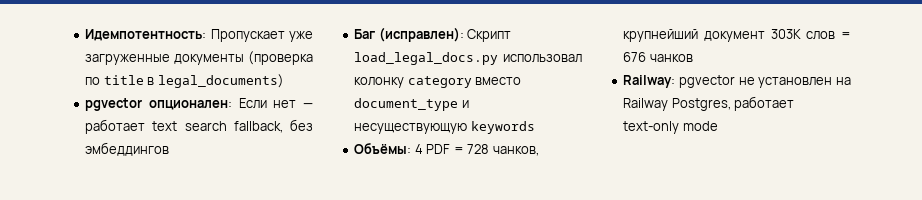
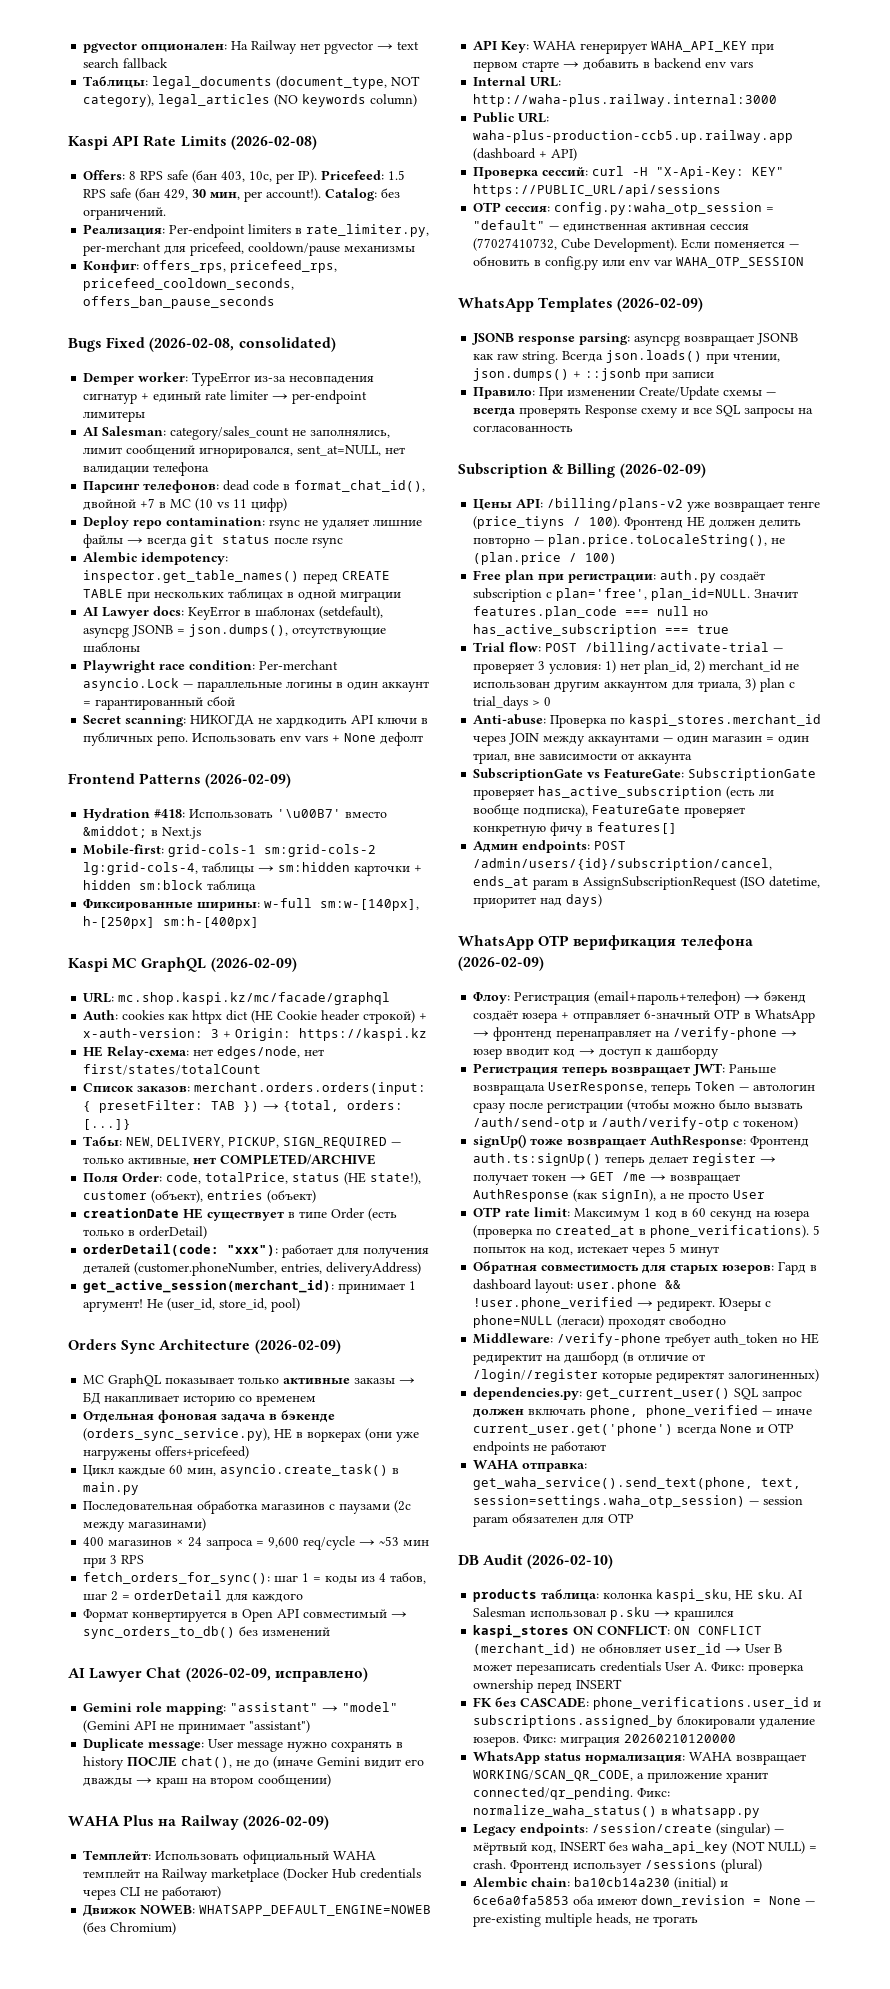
[85,29,313,42] [85,51,313,65] [85,74,284,88] [85,98,313,111] [85,119,313,134] [85,142,170,156] [354,27,512,42] [354,52,582,65] [354,76,522,88] [354,98,469,111] [354,121,535,134] [354,143,539,156] [623,29,851,42] [623,52,693,62] [623,75,851,88] [623,96,795,111] [623,121,718,134] Идемпотентность: Пропускает уже загруженные документы (проверка по title в legal_documents) // pgvector опционален: Если нет — работает text search fallback, без эмбеддингов // Баг (исправлен): Скрипт load_legal_docs.py использовал колонку category вместо document_type и несуществующую keywords // Объёмы: 4 PDF = 728 чанков, крупнейший документ 303K слов = 676 чанков // Railway: pgvector не установлен на Railway Postgres, работает text-only mode -> [83,40,420,54] [83,58,169,69] [83,76,421,89] [83,94,418,107] [68,135,317,150] [83,170,406,184] [83,188,401,202] [83,207,167,220] [83,224,430,238] [83,242,416,256] [83,260,338,273] [83,278,295,291] [83,296,276,309] [68,337,336,352] [83,372,375,386] [83,390,368,404] [83,411,146,422] [83,426,391,440] [83,444,406,458] [83,462,210,476] [83,480,426,493] [83,498,288,512] [83,516,423,530] [83,534,344,548] [83,552,229,565] [83,570,391,584] [83,588,402,602] [83,606,384,620] [83,624,387,638] [83,642,141,653] [83,660,339,673] [83,678,430,692] [83,696,236,710] [83,714,429,728] [83,732,424,746] [68,773,292,788] [83,808,388,821] [83,826,202,839] [83,844,377,857] [83,862,423,876] [83,880,257,892] [83,898,420,911] [83,916,260,929] [68,957,297,972] [83,992,391,1005] [83,1010,428,1024] [83,1028,428,1041] [83,1046,325,1059] [83,1064,262,1075] [83,1082,427,1095] [83,1100,404,1113] [83,1119,132,1130] [83,1136,402,1148] [83,1154,377,1166] [83,1172,422,1185] [83,1190,317,1203] [83,1208,398,1221] [83,1226,208,1239] [83,1244,430,1258] [83,1262,422,1276] [83,1280,417,1294] [83,1298,301,1312] [68,1339,341,1354] [83,1374,416,1388] [83,1392,317,1406] [83,1410,336,1423] [83,1428,420,1442] [83,1446,250,1460] [83,1464,400,1477] [83,1482,140,1495] [83,1500,412,1514] [83,1518,207,1532] [83,1536,430,1550] [83,1555,145,1568] [83,1572,427,1585] [83,1590,304,1602] [83,1609,408,1622] [83,1626,331,1639] [68,1667,368,1682] [83,1702,399,1715] [83,1720,311,1734] [83,1738,404,1752] [83,1756,425,1770] [83,1774,332,1788] [68,1815,329,1830] [83,1850,377,1864] [83,1868,422,1882] [83,1886,222,1900] [83,1904,432,1917] [83,1922,177,1935] [473,40,775,54] [473,58,754,72] [473,76,562,87] [473,94,778,107] [473,112,550,123] [473,130,794,143] [473,148,578,161] [473,166,785,179] [473,184,722,197] [473,202,775,215] [473,220,750,232] [473,238,800,252] [473,256,805,270] [458,297,704,312] [472,333,799,346] [473,350,781,364] [473,368,715,382] [473,386,777,400] [473,405,814,418] [473,425,574,432] [458,463,706,478] [473,498,821,512] [473,516,802,530] [473,534,786,548] [473,552,618,565] [473,570,766,583] [473,588,799,602] [473,606,709,619] [473,624,730,637] [473,642,784,655] [473,660,800,674] [473,678,796,692] [473,696,552,710] [473,714,822,728] [473,733,810,746] [473,753,693,764] [473,768,817,781] [473,786,775,800] [473,804,746,818] [473,822,678,836] [473,840,627,853] [473,858,773,871] [473,876,821,890] [473,894,603,908] [458,935,753,950] [458,956,544,971] [473,991,807,1005] [473,1009,816,1023] [473,1027,798,1041] [473,1045,720,1059] [473,1063,777,1076] [473,1081,816,1095] [473,1099,804,1113] [473,1117,799,1130] [473,1134,810,1149] [473,1153,777,1167] [473,1172,741,1185] [473,1189,766,1203] [473,1207,811,1221] [473,1225,821,1239] [473,1243,720,1257] [473,1261,818,1275] [473,1279,682,1293] [473,1297,772,1311] [473,1315,727,1329] [473,1333,820,1347] [473,1351,706,1365] [473,1369,820,1383] [473,1387,803,1401] [473,1405,813,1418] [473,1423,795,1436] [473,1441,607,1455] [473,1460,588,1472] [473,1477,802,1490] [473,1495,804,1508] [473,1513,635,1527] [458,1554,614,1569] [473,1589,803,1602] [473,1607,735,1621] [473,1625,763,1638] [473,1643,783,1655] [473,1661,805,1675] [473,1679,623,1693] [473,1697,822,1710] [473,1715,816,1729] [473,1734,737,1747] [473,1751,807,1765] [473,1770,769,1783] [473,1787,671,1800] [473,1805,761,1818] [473,1823,785,1837] [473,1841,818,1855] [473,1859,763,1873] [473,1877,729,1890] [473,1895,816,1907] [473,1913,699,1927] pgvector опционален: На Railway нет pgvector → text search fallback // Таблицы: legal_documents (document_type, NOT category), legal_articles (NO keywords column) // Kaspi API Rate Limits (2026-02-08) // Offers: 8 RPS safe (бан 403, 10с, per IP). Pricefeed: 1.5 RPS safe (бан 429, 30 мин, per account!). Catalog: без ограничений. // Реализация: Per-endpoint limiters в rate_limiter.py, per-merchant для pricefeed, cooldown/pause механизмы // Конфиг: offers_rps, pricefeed_rps, pricefeed_cooldown_seconds, offers_ban_pause_seconds // Bugs Fixed (2026-02-08, consolidated) // Demper worker: TypeError из-за несовпадения сигнатур + единый rate limiter → per-endpoint лимитеры // AI Salesman: category/sales_count не заполнялись, лимит сообщений игнорировался, sent_at=NULL, нет валидации телефона // Парсинг телефонов: dead code в format_chat_id(), двойной +7 в MC (10 vs 11 цифр) // Deploy repo contamination: rsync не удаляет лишние файлы → всегда git status после rsync // Alembic idempotency: inspector.get_table_names() перед CREATE TABLE при нескольких таблицах в одной миграции // AI Lawyer docs: KeyError в шаблонах (setdefault), asyncpg JSONB = json.dumps(), отсутствующие шаблоны // Playwright race condition: Per-merchant asyncio.Lock — параллельные логины в один аккаунт = гарантированный сбой // Secret scanning: НИКОГДА не хардкодить API ключи в публичных репо. Использовать env vars + None дефолт // Frontend Patterns (2026-02-09) // Hydration #418: Использовать '\u00B7' вместо &middot; в Next.js // Mobile-first: grid-cols-1 sm:grid-cols-2 lg:grid-cols-4, таблицы → sm:hidden карточки + hidden sm:block таблица // Фиксированные ширины: w-full sm:w-[140px], h-[250px] sm:h-[400px] // Kaspi MC GraphQL (2026-02-09) // URL: mc.shop.kaspi.kz/mc/facade/graphql // Auth: cookies как httpx dict (НЕ Cookie header строкой) + x-auth-version: 3 + Origin: https://kaspi.kz // НЕ Relay-схема: нет edges/node, нет first/states/totalCount // Список заказов: merchant.orders.orders(input: { presetFilter: TAB }) → {total, orders: [...]} // Табы: NEW, DELIVERY, PICKUP, SIGN_REQUIRED — только активные, нет COMPLETED/ARCHIVE // Поля Order: code, totalPrice, status (НЕ state!), customer (объект), entries (объект) // creationDate НЕ существует в типе Order (есть только в orderDetail) // orderDetail(code: "xxx"): работает для получения деталей (customer.phoneNumber, entries, deliveryAddress) // get_active_session(merchant_id): принимает 1 аргумент! Не (user_id, store_id, pool) // Orders Sync Architecture (2026-02-09) // MC GraphQL показывает только активные заказы → БД накапливает историю со временем // Отдельная фоновая задача в бэкенде (orders_sync_service.py), НЕ в воркерах (они уже нагружены offers+pricefeed) // Цикл каждые 60 мин, asyncio.create_task() в main.py // Последовательная обработка магазинов с паузами (2с между магазинами) // 400 магазинов × 24 запроса = 9,600 req/cycle → ~53 мин при 3 RPS // fetch_orders_for_sync(): шаг 1 = коды из 4 табов, шаг 2 = orderDetail для каждого // Формат конвертируется в Open API совместимый → sync_orders_to_db() без изменений // AI Lawyer Chat (2026-02-09, исправлено) // Gemini role mapping: "assistant" → "model" (Gemini API не принимает "assistant") // Duplicate message: User message нужно сохранять в history ПОСЛЕ chat(), не до (иначе Gemini видит его дважды → краш на втором сообщении) // WAHA Plus на Railway (2026-02-09) // Темплейт: Использовать официальный WAHA темплейт на Railway marketplace (Docker Hub credentials через CLI не работают) // Движок NOWEB: WHATSAPP_DEFAULT_ENGINE=NOWEB (без Chromium) // API Key: WAHA генерирует WAHA_API_KEY при первом старте → добавить в backend env vars // Internal URL: http://waha-plus.railway.internal:3000 // Public URL: waha-plus-production-ccb5.up.railway.app (dashboard + API) // Проверка сессий: curl -H "X-Api-Key: KEY" https://PUBLIC_URL/api/sessions // OTP сессия: config.py:waha_otp_session = "default" — единственная активная сессия (77027410732, Cube Development). Если поменяется — обновить в config.py или env var WAHA_OTP_SESSION // WhatsApp Templates (2026-02-09) // JSONB response parsing: asyncpg возвращает JSONB как raw string. Всегда json.loads() при чтении, json.dumps() + ::jsonb при записи // Правило: При изменении Create/Update схемы — всегда проверять Response схему и все SQL запросы на согласованность // Subscription & Billing (2026-02-09) // Цены API: /billing/plans-v2 уже возвращает тенге (price_tiyns / 100). Фронтенд НЕ должен делить повторно — plan.price.toLocaleString(), не (plan.price / 100) // Free plan при регистрации: auth.py создаёт subscription с plan='free', plan_id=NULL. Значит features.plan_code === null но has_active_subscription === true // Trial flow: POST /billing/activate-trial — проверяет 3 условия: 1) нет plan_id, 2) merchant_id не использован другим аккаунтом для триала, 3) plan с trial_days > 0 // Anti-abuse: Проверка по kaspi_stores.merchant_id через JOIN между аккаунтами — один магазин = один триал, вне зависимости от аккаунта // SubscriptionGate vs FeatureGate: SubscriptionGate проверяет has_active_subscription (есть ли вообще подписка), FeatureGate проверяет конкретную фичу в features[] // Админ endpoints: POST /admin/users/{id}/subscription/cancel, ends_at param в AssignSubscriptionRequest (ISO datetime, приоритет над days) // WhatsApp OTP верификация телефона (2026-02-09) // Флоу: Регистрация (email+пароль+телефон) → бэкенд создаёт юзера + отправляет 6-значный OTP в WhatsApp → фронтенд перенаправляет на /verify-phone → юзер вводит код → доступ к дашборду // Регистрация теперь возвращает JWT: Раньше возвращала UserResponse, теперь Token — автологин сразу после регистрации (чтобы можно было вызвать /auth/send-otp и /auth/verify-otp с токеном) // signUp() тоже возвращает AuthResponse: Фронтенд auth.ts:signUp() теперь делает register → получает токен → GET /me → возвращает AuthResponse (как signIn), а не просто User // OTP rate limit: Максимум 1 код в 60 секунд на юзера (проверка по created_at в phone_verifications). 5 попыток на код, истекает через 5 минут // Обратная совместимость для старых юзеров: Гард в dashboard layout: user.phone && !user.phone_verified → редирект. Юзеры с phone=NULL (легаси) проходят свободно // Middleware: /verify-phone требует auth_token но НЕ редиректит на дашборд (в отличие от /login//register которые редиректят залогиненных) // dependencies.py: get_current_user() SQL запрос должен включать phone, phone_verified — иначе current_user.get('phone') всегда None и OTP endpoints не работают // WAHA отправка: get_waha_service().send_text(phone, text, session=settings.waha_otp_session) — session param обязателен для OTP // DB Audit (2026-02-10) // products таблица: колонка kaspi_sku, НЕ sku. AI Salesman использовал p.sku → крашился // kaspi_stores ON CONFLICT: ON CONFLICT (merchant_id) не обновляет user_id → User B может перезаписать credentials User A. Фикс: проверка ownership перед INSERT // FK без CASCADE: phone_verifications.user_id и subscriptions.assigned_by блокировали удаление юзеров. Фикс: миграция 20260210120000 // WhatsApp status нормализация: WAHA возвращает WORKING/SCAN_QR_CODE, а приложение хранит connected/qr_pending. Фикс: normalize_waha_status() в whatsapp.py // Legacy endpoints: /session/create (singular) — мёртвый код, INSERT без waha_api_key (NOT NULL) = crash. Фронтенд использует /sessions (plural) // Alembic chain: ba10cb14a230 (initial) и 6ce6a0fa5853 оба имеют down_revision = None — pre-existing multiple heads, не трогать

